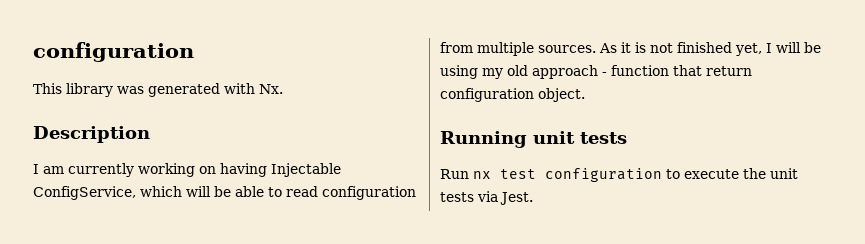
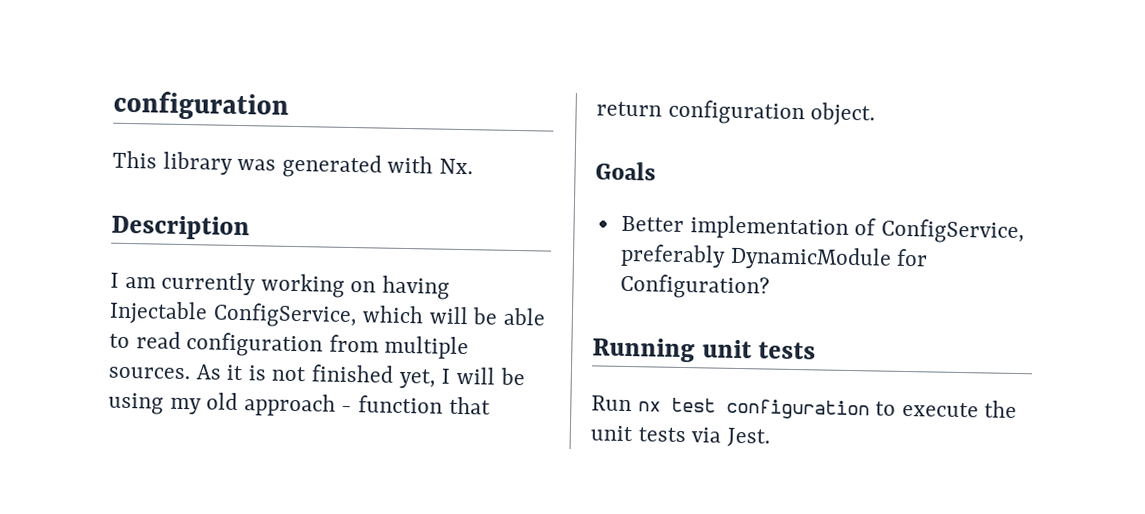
(585, 95) none -> [595,161,656,181] [620,215,1025,245] [619,243,929,271] [619,273,770,300] // Goals // Better implementation of ConfigService, preferably DynamicModule for Configuration?

